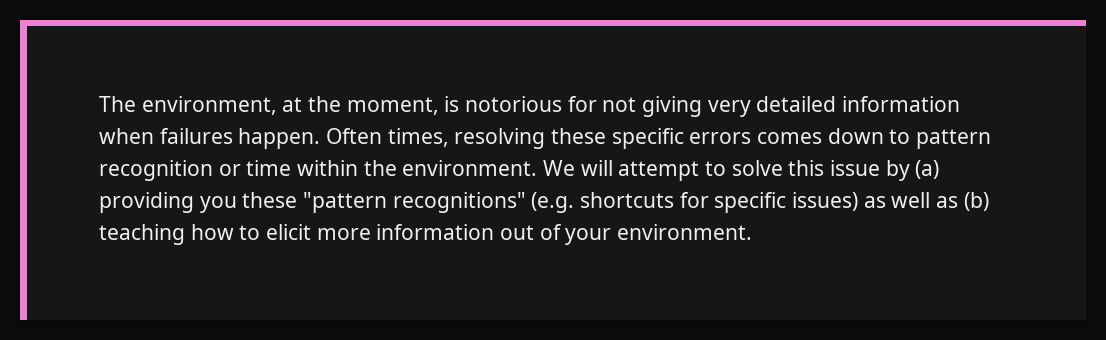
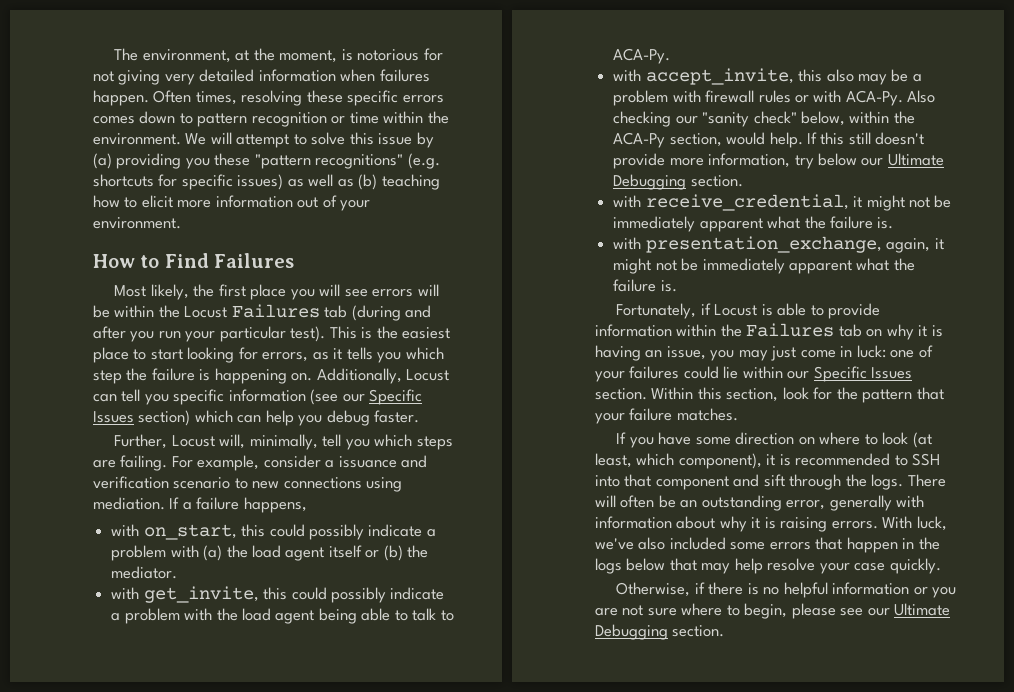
(753, 232) none -> [93,253,295,268] [114,284,439,300] [93,304,432,321] [93,326,451,342] [93,347,444,363] [93,368,450,384] [93,389,423,405] [93,410,420,426] [114,434,453,450] [93,455,428,471] [93,476,403,492] [93,497,307,513] [111,524,436,540] [111,545,429,561] [111,566,178,579] [111,586,445,603] [111,608,454,624] [613,48,671,64] [613,68,922,85] [613,90,936,106] [613,111,915,127] [613,132,925,148] [613,153,944,169] [613,174,743,190] [613,194,952,211] [613,216,894,232] [613,236,944,253] [613,258,915,274] [613,279,677,292] [616,303,881,319] [595,323,943,340] [595,345,933,361] [595,366,913,382] [595,387,944,403] [595,408,738,424] [616,432,932,448] [595,453,941,469] [595,474,946,490] [595,495,925,511] [595,516,947,532] [595,537,940,553] [595,558,941,574] [616,582,957,598] [595,603,951,619] [595,624,725,640] // How to Find Failures // Most likely, the first place you will see errors will be within the Locust Failures tab (during and after you run your particular test). This is the easiest place to start looking for errors, as it tells you which step the failure is happening on. Additionally, Locust can tell you specific information (see our Specific Issues section) which can help you debug faster. // Further, Locust will, minimally, tell you which steps are failing. For example, consider a issuance and verification scenario to new connections using mediation. If a failure happens, // with on_start, this could possibly indicate a problem with (a) the load agent itself or (b) the mediator. // with get_invite, this could possibly indicate a problem with the load agent being able to talk to ACA-Py. // with accept_invite, this also may be a problem with firewall rules or with ACA-Py. Also checking our "sanity check" below, within the ACA-Py section, would help. If this still doesn't provide more information, try below our Ultimate Debugging section. // with receive_credential, it might not be immediately apparent what the failure is. // with presentation_exchange, again, it might not be immediately apparent what the failure is. // Fortunately, if Locust is able to provide information within the Failures tab on why it is having an issue, you may just come in luck: one of your failures could lie within our Specific Issues section. Within this section, look for the pattern that your failure matches. // If you have some direction on where to look (at least, which component), it is recommended to SSH into that component and sift through the logs. There will often be an outstanding error, generally with information about why it is raising errors. With luck, we've also included some errors that happen in the logs below that may help resolve your case quickly. // Otherwise, if there is no helpful information or you are not sure where to begin, please see our Ultimate Debugging section.

